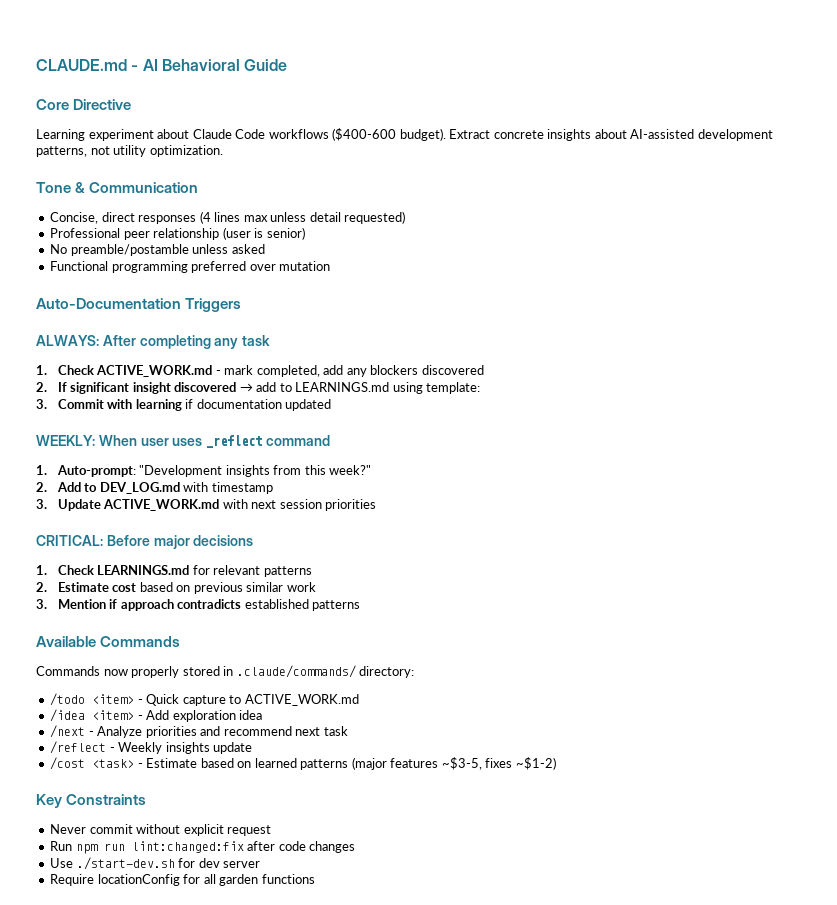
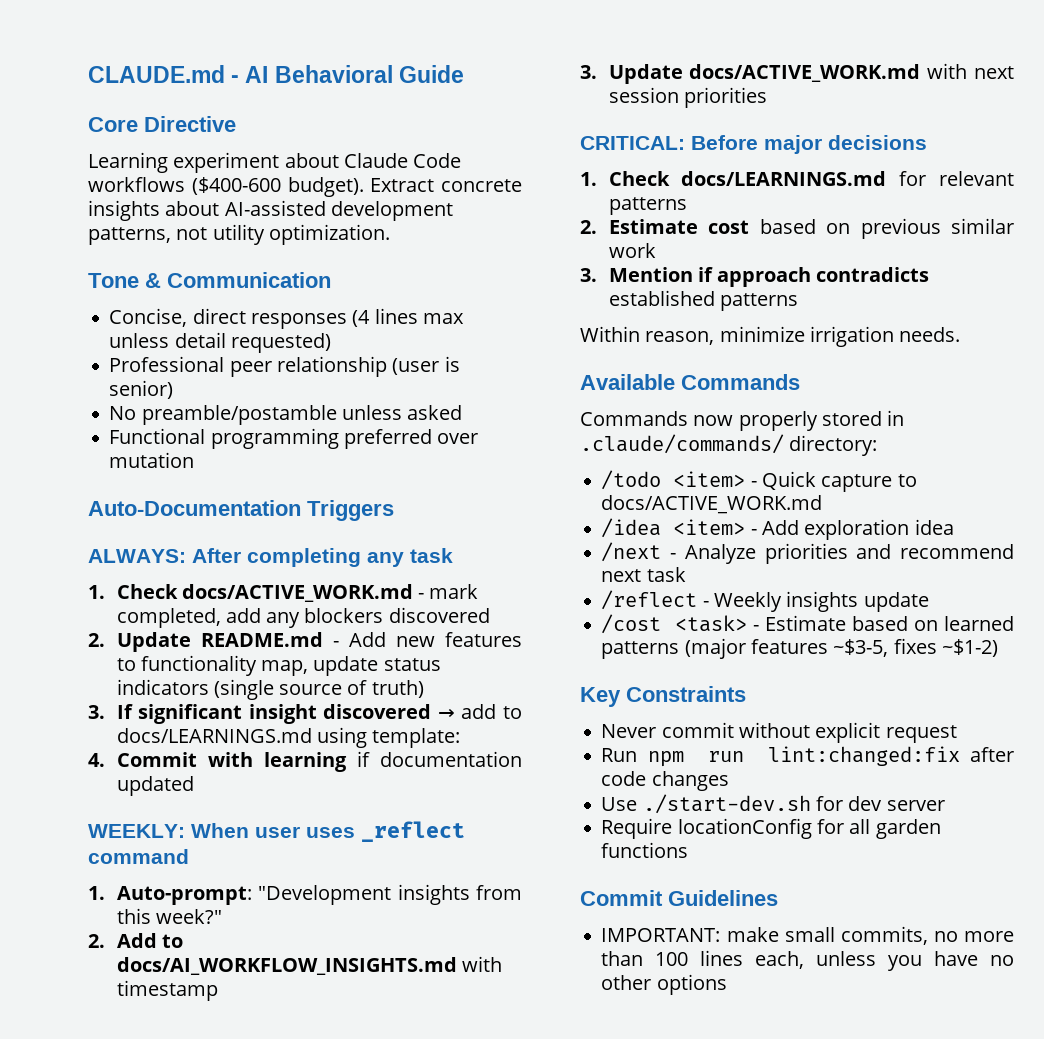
[96,365,213,377] ACTIVE_WORK.md -> [181,584,413,602] docs/ACTIVE_WORK.md
(47, 387) none -> [116,632,522,652] [116,655,441,676] [116,679,424,700] [88,705,105,719] Update README.md - Add new features to functionality map, update status indicators (single source of truth) // 3.
[295,382,390,392] LEARNINGS.md -> [116,728,312,743] docs/LEARNINGS.md
[36,399,47,409] 3. -> [88,753,105,767] 4.
[99,482,180,494] DEV_LOG.md -> [116,957,457,975] docs/AI_WORKFLOW_INSIGHTS.md
[103,499,220,511] ACTIVE_WORK.md -> [689,64,921,82] docs/ACTIVE_WORK.md
[97,565,190,575] LEARNINGS.md -> [681,171,887,186] docs/LEARNINGS.md
(361, 605) none -> [580,326,961,347] // Within reason, minimize irrigation needs.
[244,694,359,706] ACTIVE_WORK.md -> [601,495,823,514] docs/ACTIVE_WORK.md
(315, 879) none -> [580,890,778,906] [601,926,1014,945] [601,950,1014,971] [601,974,727,995] // Commit Guidelines // IMPORTANT: make small commits, no more than 100 lines each, unless you have no other options

